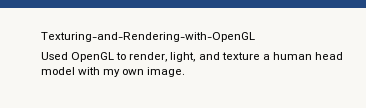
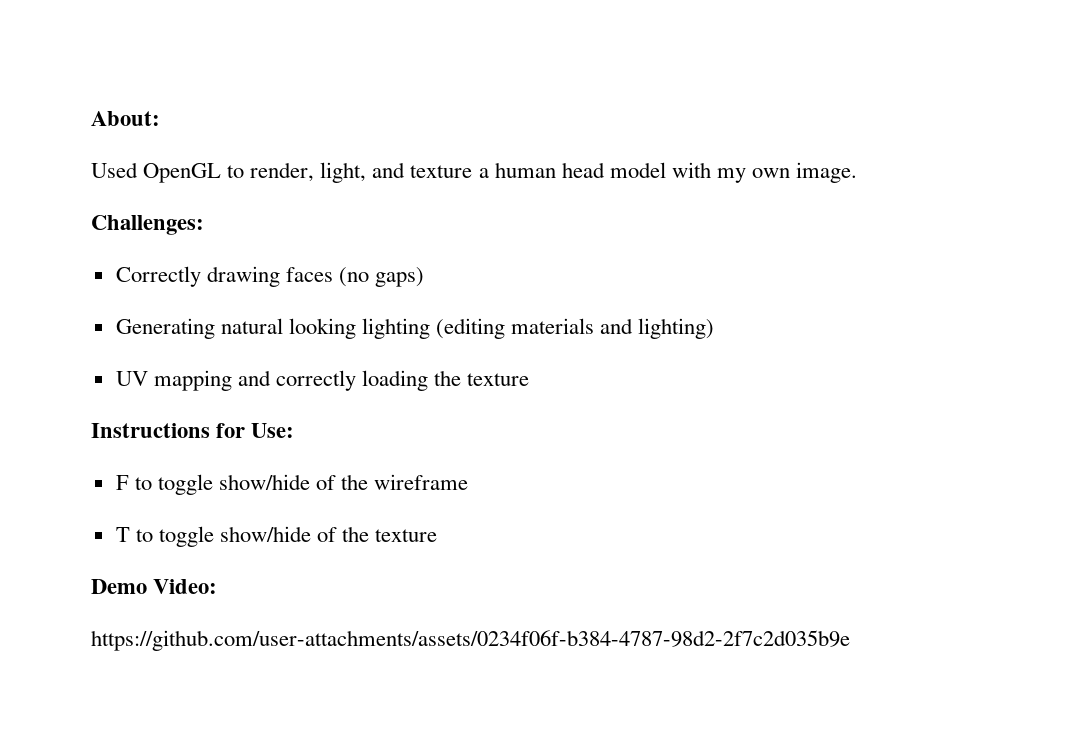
[41,32,255,42] Texturing-and-Rendering-with-OpenGL -> [91,111,160,126] About:
(186, 72) none -> [91,215,204,235] [115,266,425,287] [115,318,715,339] [115,370,530,391] [91,423,295,438] [115,474,469,495] [115,526,438,547] [91,579,218,594] [91,630,850,651] // Challenges: // Correctly drawing faces (no gaps) // Generating natural looking lighting (editing materials and lighting) // UV mapping and correctly loading the texture // Instructions for Use: // F to toggle show/hide of the wireframe // T to toggle show/hide of the texture // Demo Video: // https://github.com/user-attachments/assets/0234f06f-b384-4787-98d2-2f7c2d035b9e

